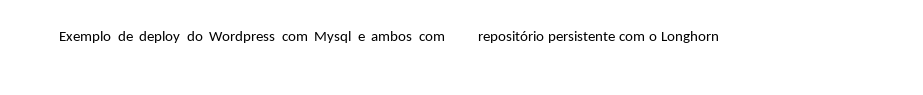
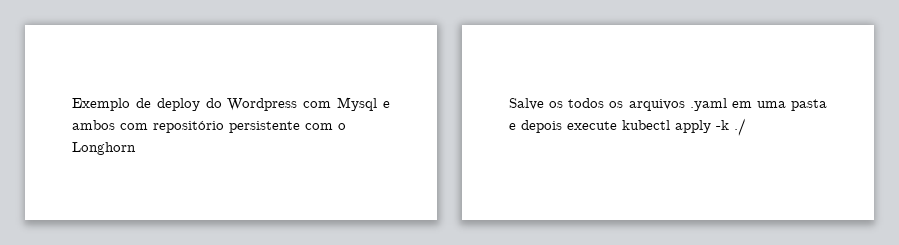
(719, 37) none -> [509,98,827,111] [509,118,746,136] // Salve os todos os arquivos .yaml em uma pasta e depois execute kubectl apply -k ./

